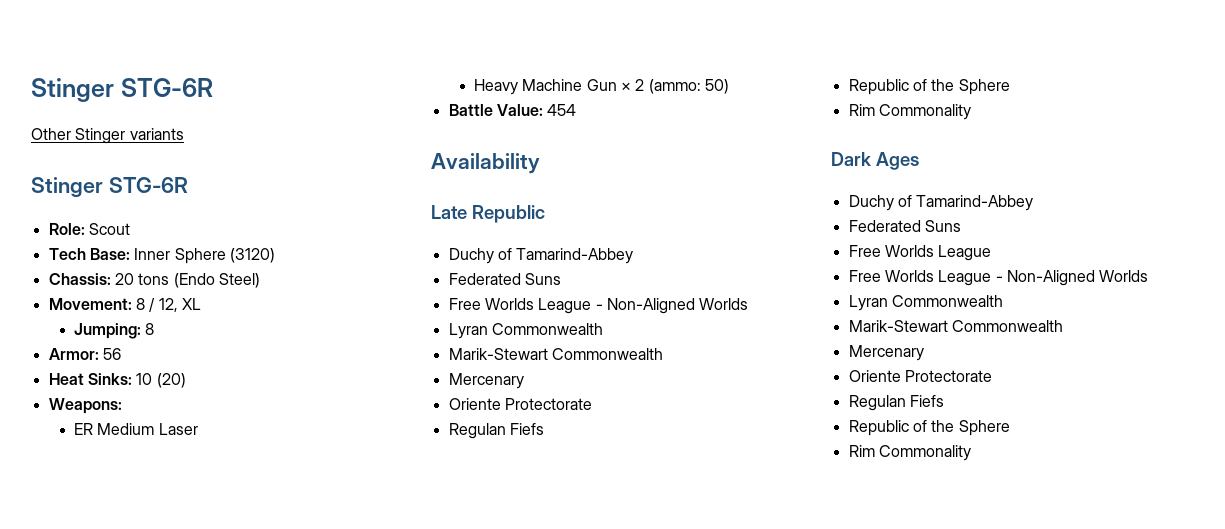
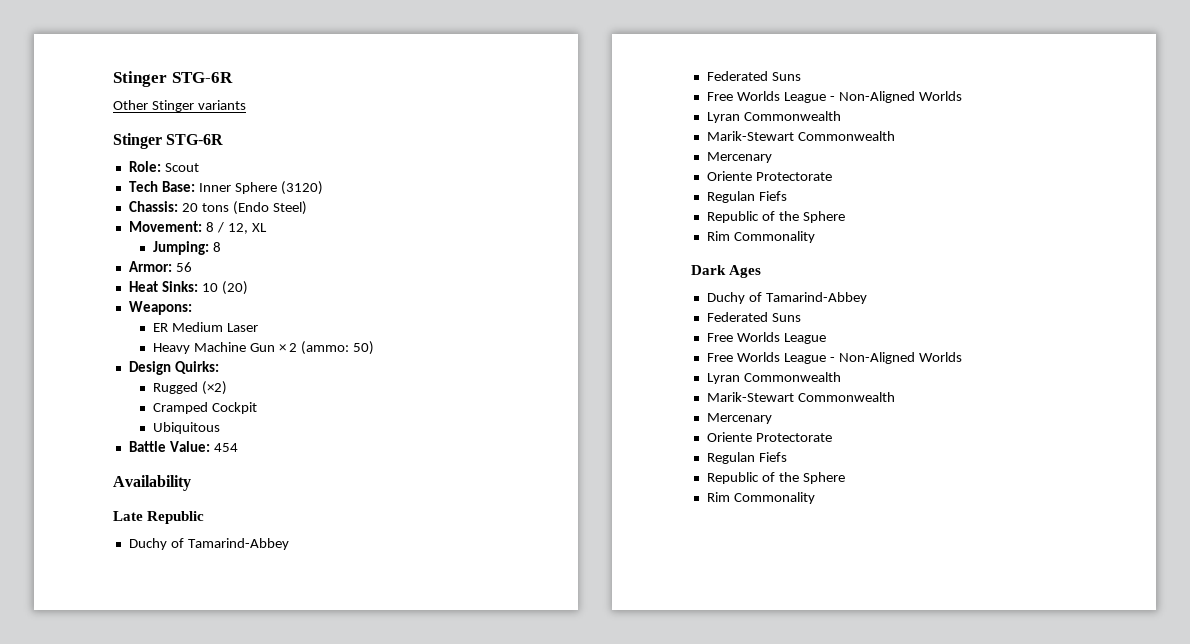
(729, 86) none -> [128,361,219,375] [152,381,227,395] [152,402,257,414] [152,422,220,434] // Design Quirks: // Rugged (×2) // Cramped Cockpit // Ubiquitous

